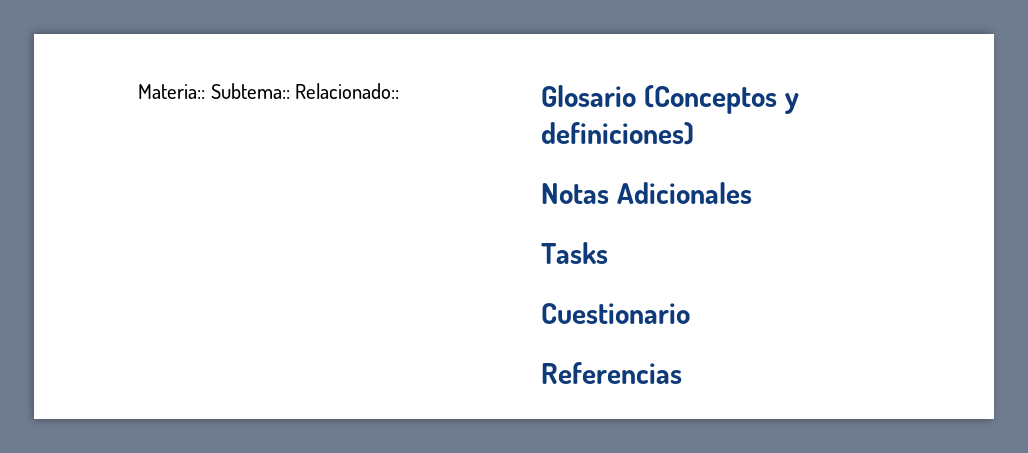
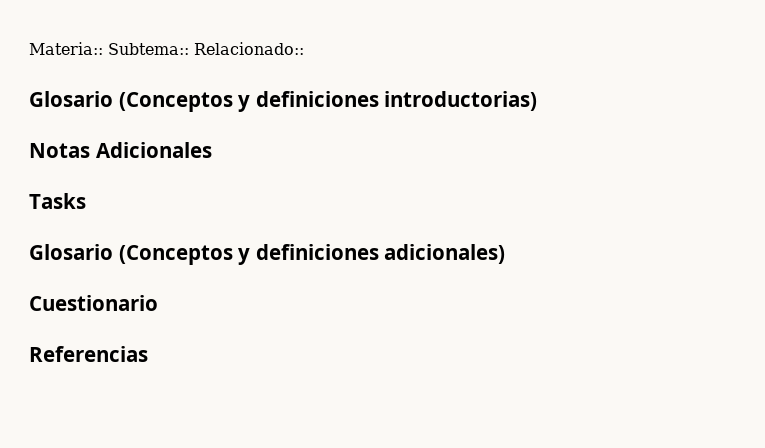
[541,122,694,145] definiciones) -> [255,91,538,111] definiciones introductorias)
(608, 253) none -> [29,244,506,265] // Glosario (Conceptos y definiciones adicionales)

